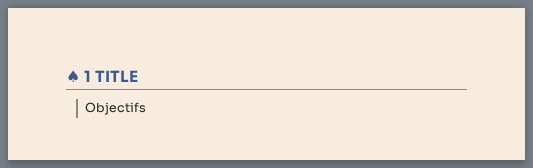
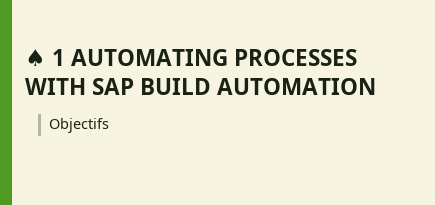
[95,70,139,82] TITLE -> [71,49,358,66] [25,78,377,95] AUTOMATING PROCESSES WITH SAP BUILD AUTOMATION

